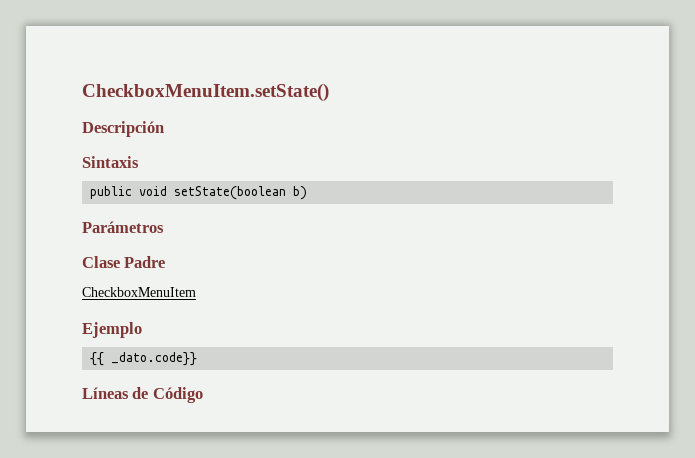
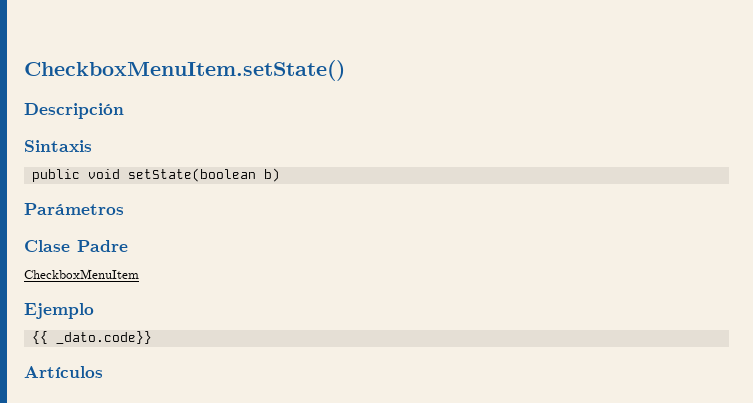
[82,387,203,403] Líneas de Código -> [24,366,103,378] Artículos

